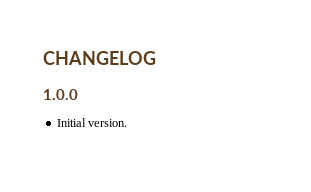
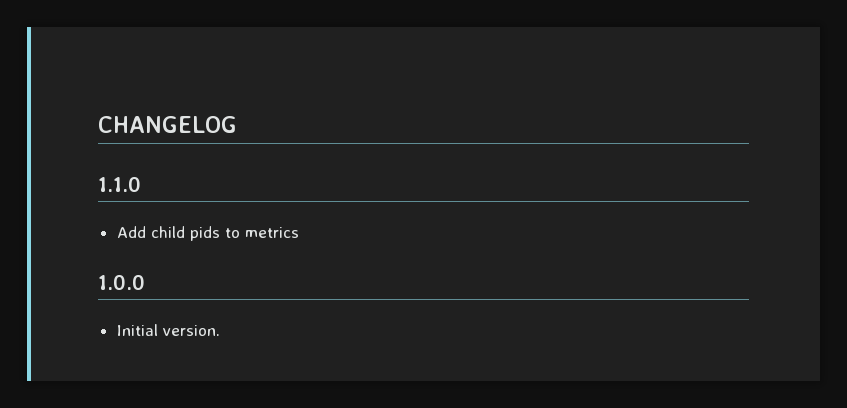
(156, 58) none -> [98,176,141,192] [116,226,299,241] // 1.1.0 // Add child pids to metrics

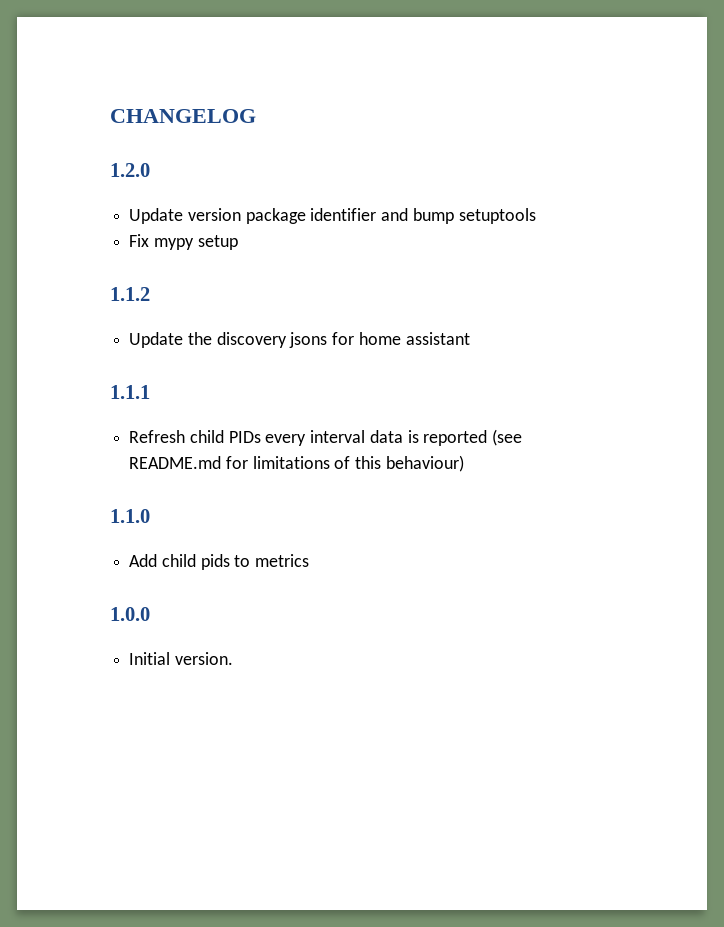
(237, 124) none -> [110,163,150,177] [129,208,536,224] [129,234,238,250] [110,287,150,301] [129,332,470,348] [110,385,150,399] [129,429,523,446] [129,455,464,472] // 1.2.0 // Update version package identifier and bump setuptools // Fix mypy setup // 1.1.2 // Update the discovery jsons for home assistant // 1.1.1 // Refresh child PIDs every interval data is reported (see README.md for limitations of this behaviour)

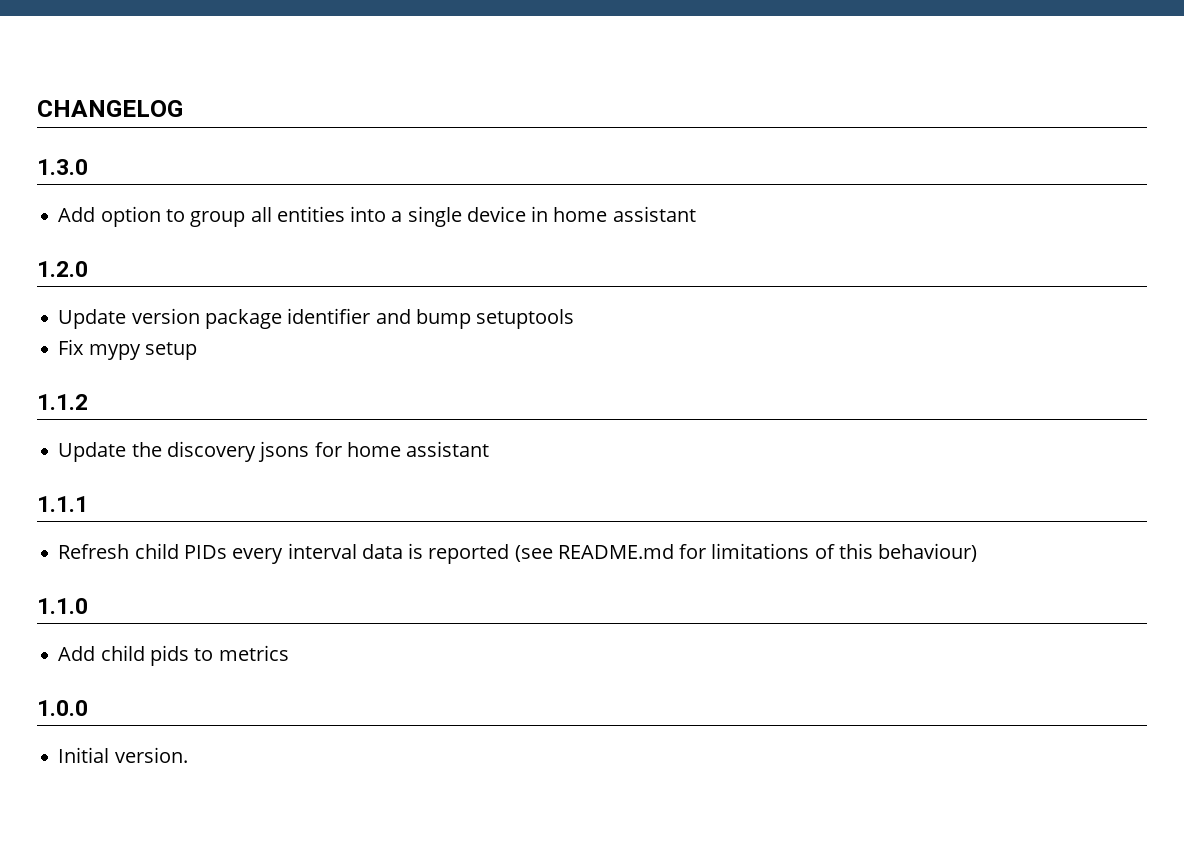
(256, 116) none -> [37,159,88,175] [58,206,696,227] // 1.3.0 // Add option to group all entities into a single device in home assistant

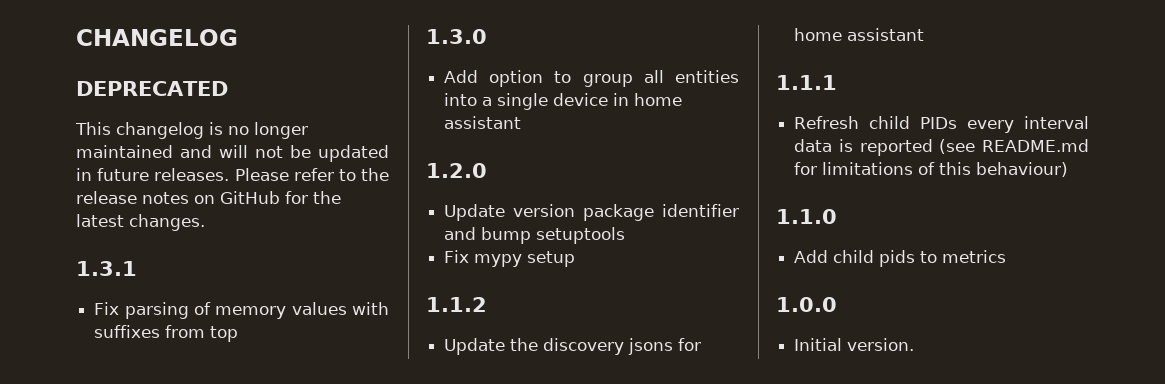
(183, 108) none -> [76,81,228,96] [75,122,308,139] [76,145,389,162] [76,168,389,181] [76,191,341,204] [76,214,205,231] [76,261,137,276] [94,302,390,319] [94,325,239,342] // DEPRECATED // This changelog is no longer maintained and will not be updated in future releases. Please refer to the release notes on GitHub for the latest changes. // 1.3.1 // Fix parsing of memory values with suffixes from top

